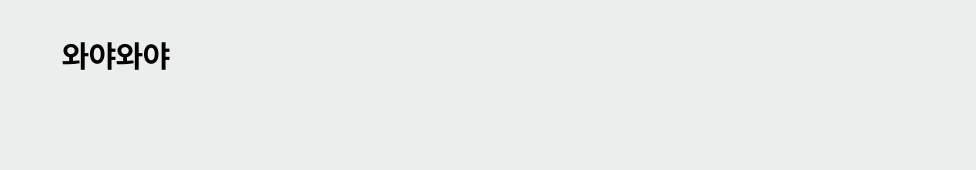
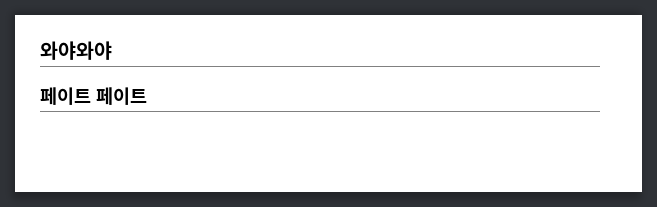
(170, 56) none -> [40,87,147,105] // 페이트 페이트

